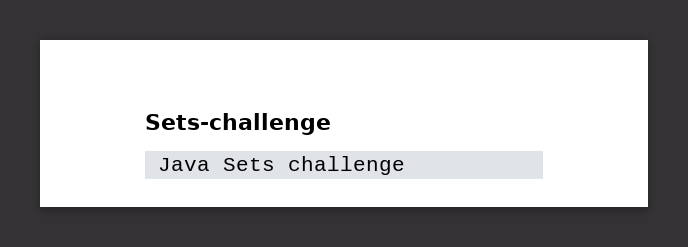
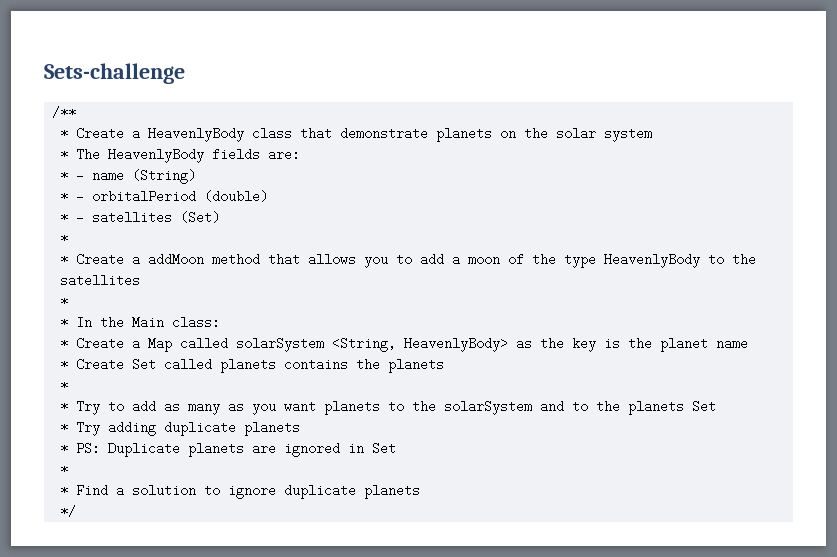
[157,156,405,175] Java Sets challenge -> [52,106,77,119] [60,127,653,142] [60,148,301,163] [60,169,197,184] [60,190,269,203] [60,211,221,224] [60,232,69,245] [60,253,757,268] [60,274,141,287] [60,295,69,308] [60,316,221,329] [60,337,749,352] [60,358,445,373] [60,379,69,392] [60,400,717,415] [60,421,301,436] [60,442,397,457] [60,463,69,476] [60,484,421,499] [60,505,77,518] /** // * Create a HeavenlyBody class that demonstrate planets on the solar system // * The HeavenlyBody fields are: // * - name (String) // * - orbitalPeriod (double) // * - satellites (Set) // * // * Create a addMoon method that allows you to add a moon of the type HeavenlyBody to the satellites // * // * In the Main class: // * Create a Map called solarSystem <String, HeavenlyBody> as the key is the planet name // * Create Set called planets contains the planets // * // * Try to add as many as you want planets to the solarSystem and to the planets Set // * Try adding duplicate planets // * PS: Duplicate planets are ignored in Set // * // * Find a solution to ignore duplicate planets // */

